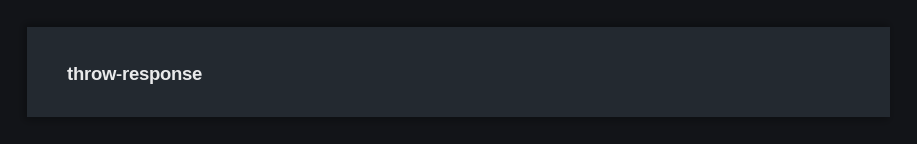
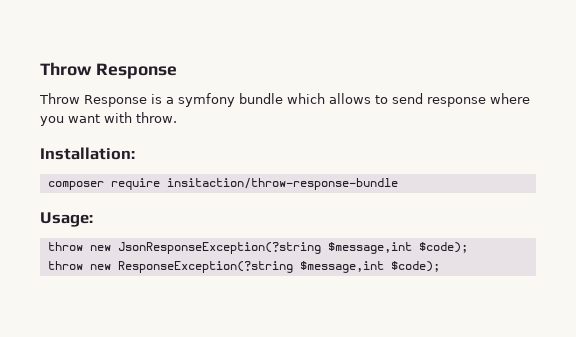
[67,67,202,84] throw-response -> [40,62,177,79] [39,93,530,107] [40,112,177,126] [40,147,135,160] [47,178,398,190] [40,212,93,227] [47,242,468,254] [47,261,440,273] Throw Response // Throw Response is a symfony bundle which allows to send response where you want with throw. // Installation: // composer require insitaction/throw-response-bundle // Usage: // throw new JsonResponseException(?string $message,int $code); // throw new ResponseException(?string $message,int $code);

